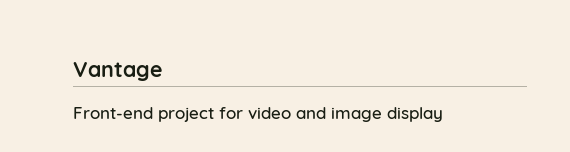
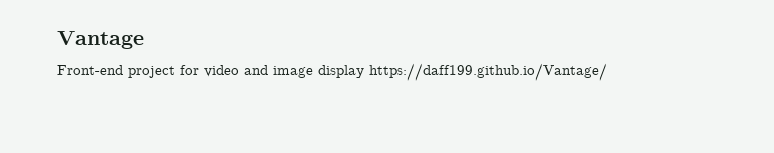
(443, 114) none -> [369,63,607,81] https://daff199.github.io/Vantage/

